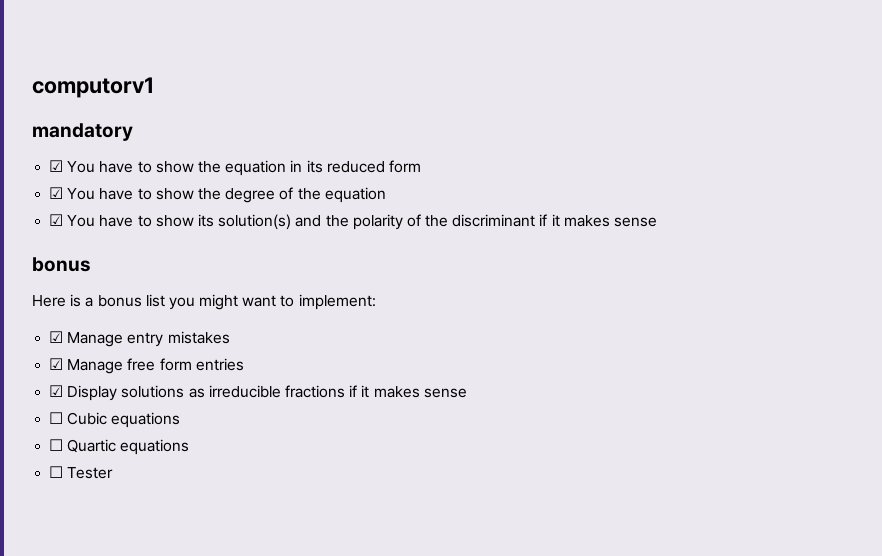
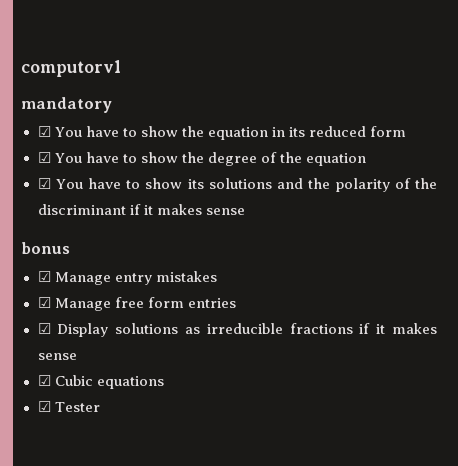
[218,214,292,230] solution(s) -> [208,178,272,189] solutions
[32,294,376,310] // Here is a bonus list you might want to implement: -> (70, 248) none
[49,412,64,424] ☐ -> [37,375,51,386] ☑
[49,439,190,455] [49,466,64,478] ☐ Quartic equations // ☐ -> [37,401,51,412] ☑

